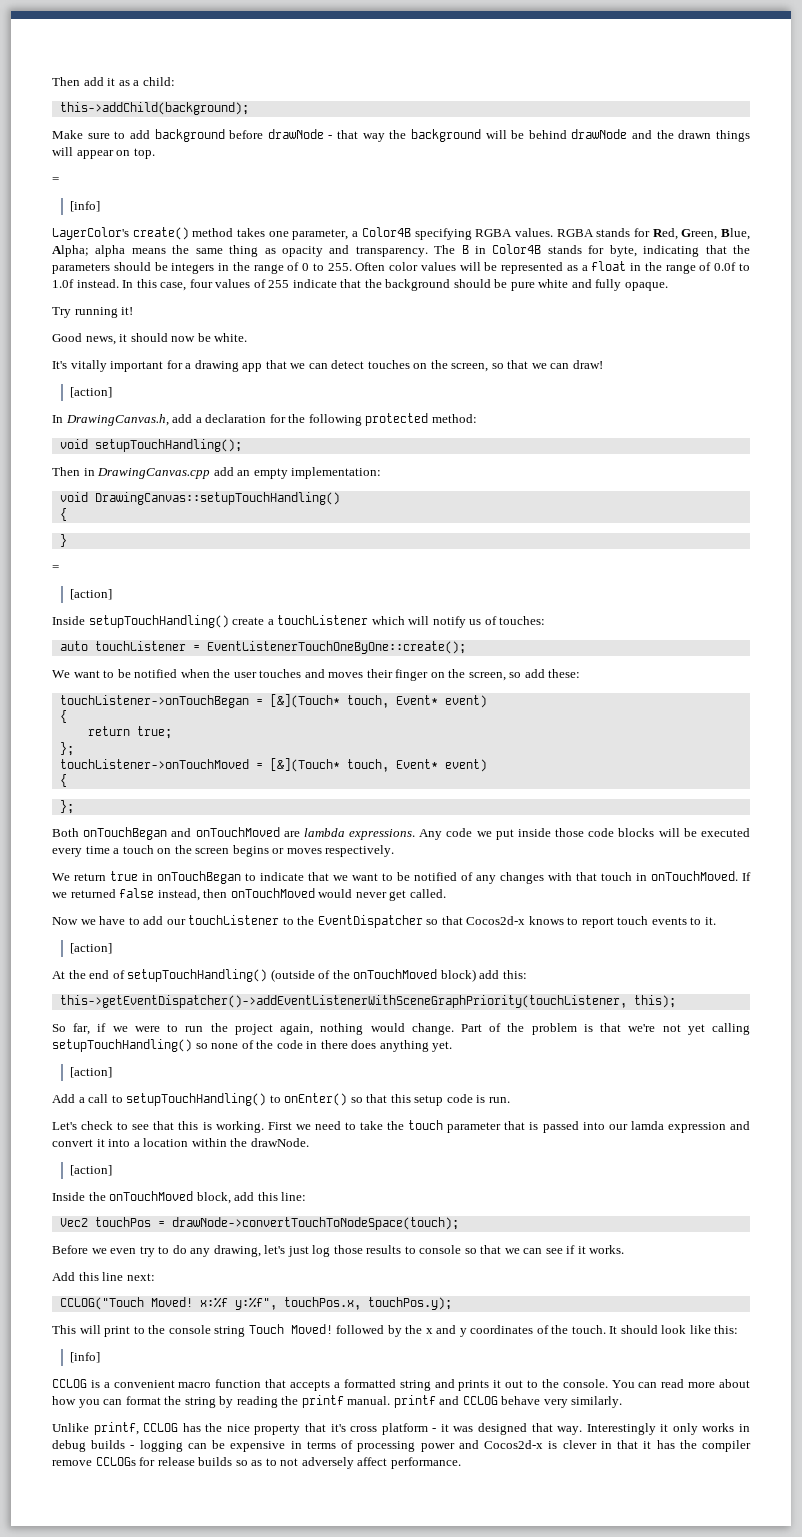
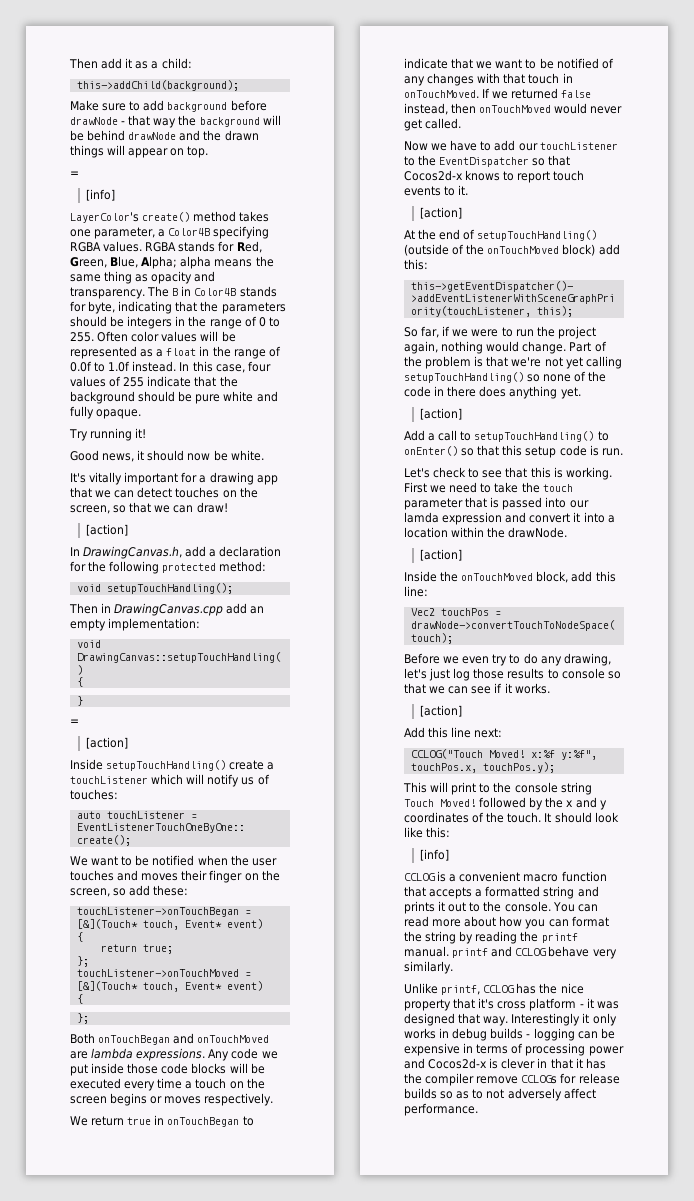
(625, 1249) none -> [419,705,462,717] // [action]

